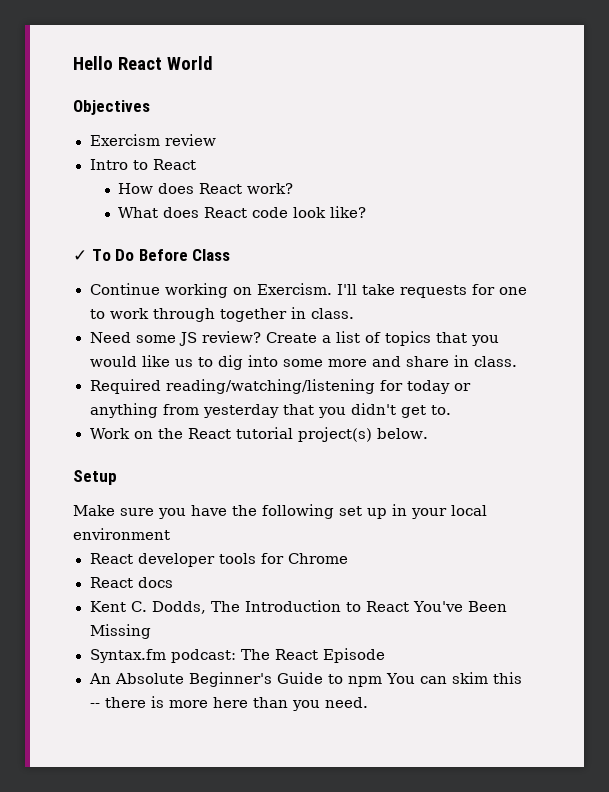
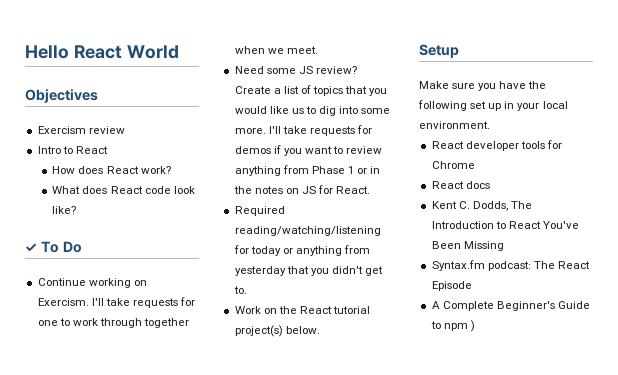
[138,249,231,261] Before Class -> (82, 247) none
[290,307,354,319] in class. -> [234,46,318,54] when we meet.
[327,355,517,367] more and share in class. -> [234,125,373,136] [234,145,383,156] [234,165,381,176] [233,185,371,194] more. I'll take requests for demos if you want to review anything from Phase 1 or in the notes on JS for React.
[73,528,170,540] environment -> [419,121,490,129] environment.
[88,673,184,684] An Absolute -> [431,301,494,311] A Complete
[385,672,523,684] [89,696,368,711] You can skim this -- there is more here than you need. -> [469,320,475,332] )

